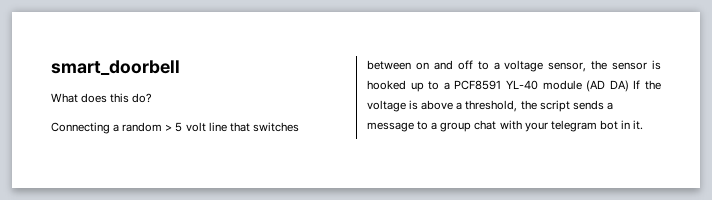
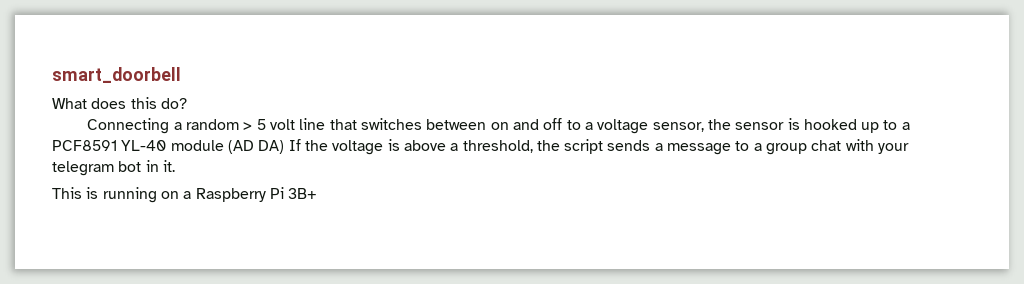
(644, 125) none -> [52,187,318,203] // This is running on a Raspberry Pi 3B+

